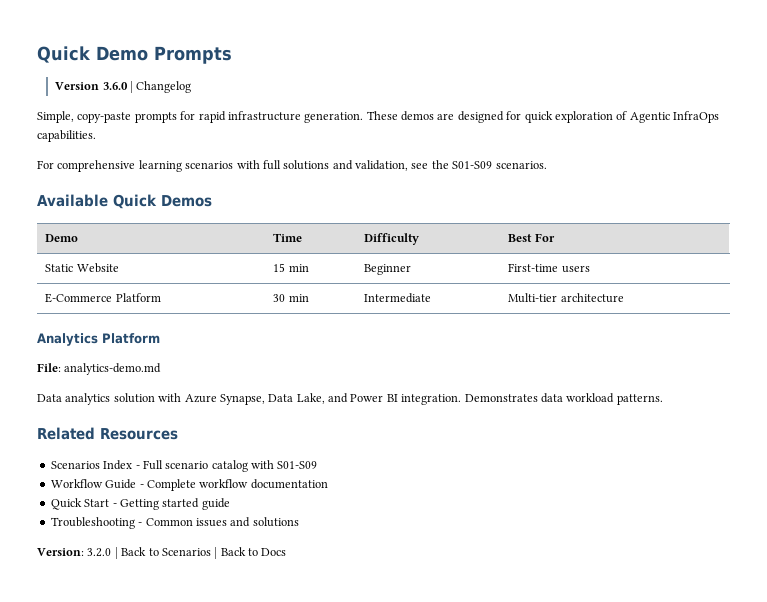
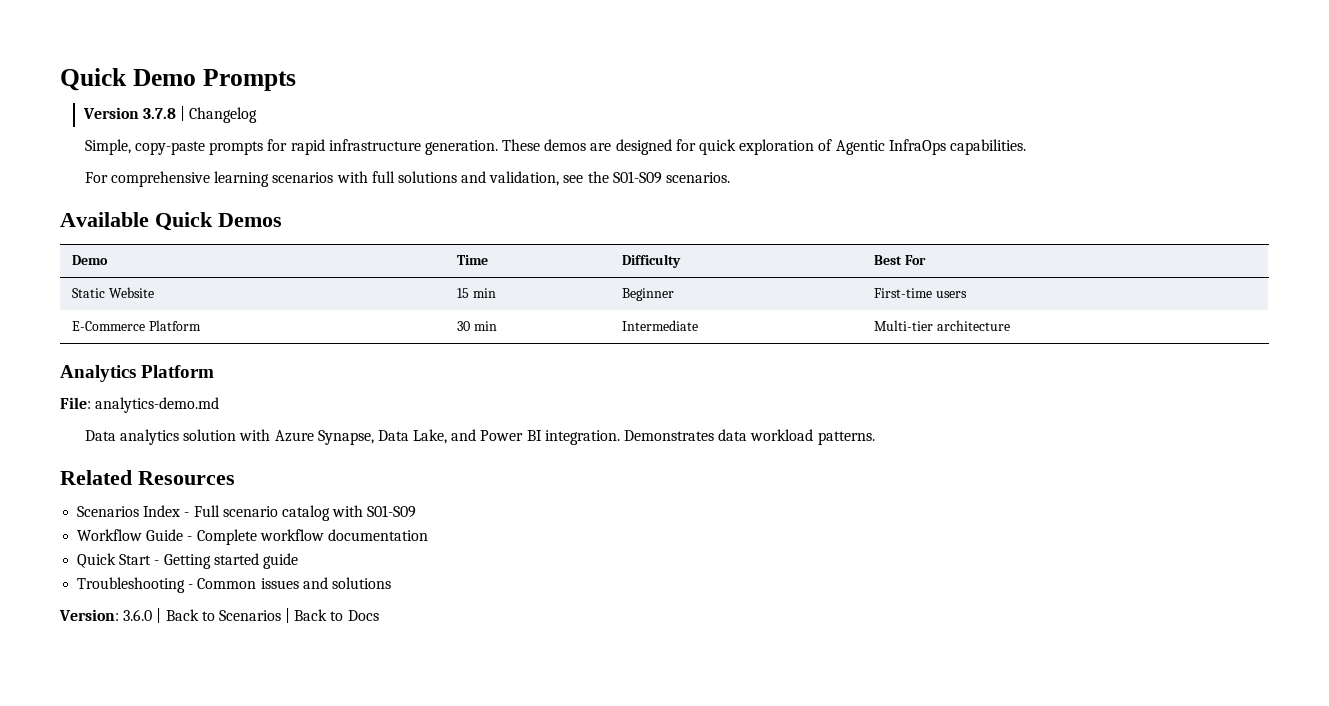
[102,82,128,90] 3.6.0 -> [142,108,176,119] 3.7.8
[87,548,112,557] 3.2.0 -> [123,609,153,621] 3.6.0

